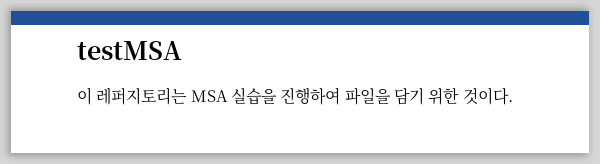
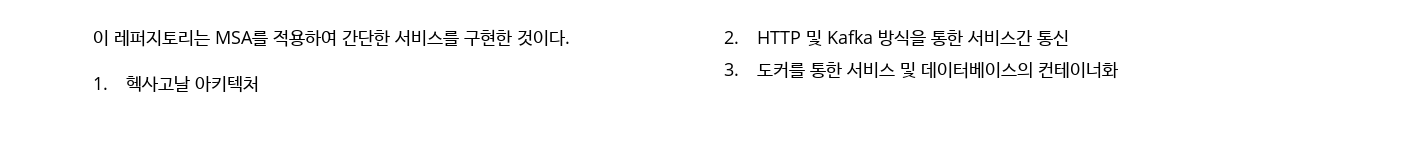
[77,41,182,60] testMSA // -> (93, 38) none
[190,87,513,105] MSA 실습을 진행하여 파일을 담기 위한 것이다. -> [215,29,570,47] [93,76,260,93] [724,30,1070,46] [724,61,1120,79] MSA를 적용하여 간단한 서비스를 구현한 것이다. // 1. 헥사고날 아키텍처 // 2. HTTP 및 Kafka 방식을 통한 서비스간 통신 // 3. 도커를 통한 서비스 및 데이터베이스의 컨테이너화

